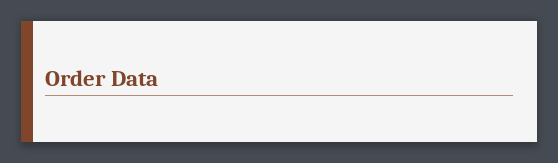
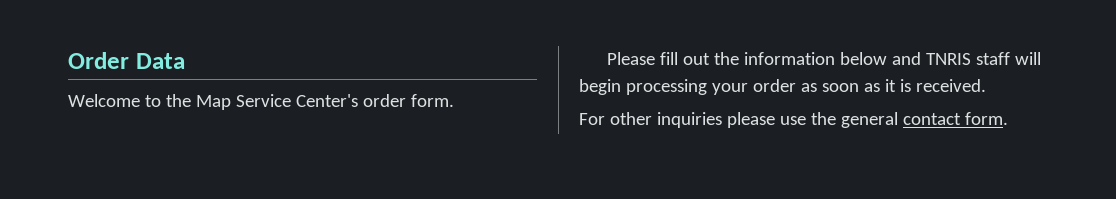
(159, 78) none -> [68,94,454,110] [607,52,1042,65] [579,79,986,95] [579,112,1008,128] // Welcome to the Map Service Center's order form. // Please fill out the information below and TNRIS staff will begin processing your order as soon as it is received. // For other inquiries please use the general contact form.

